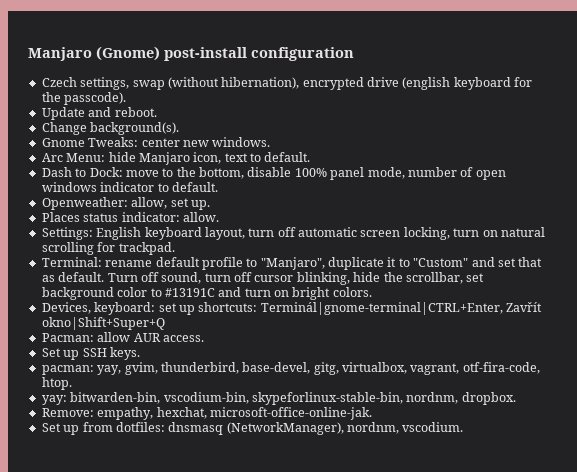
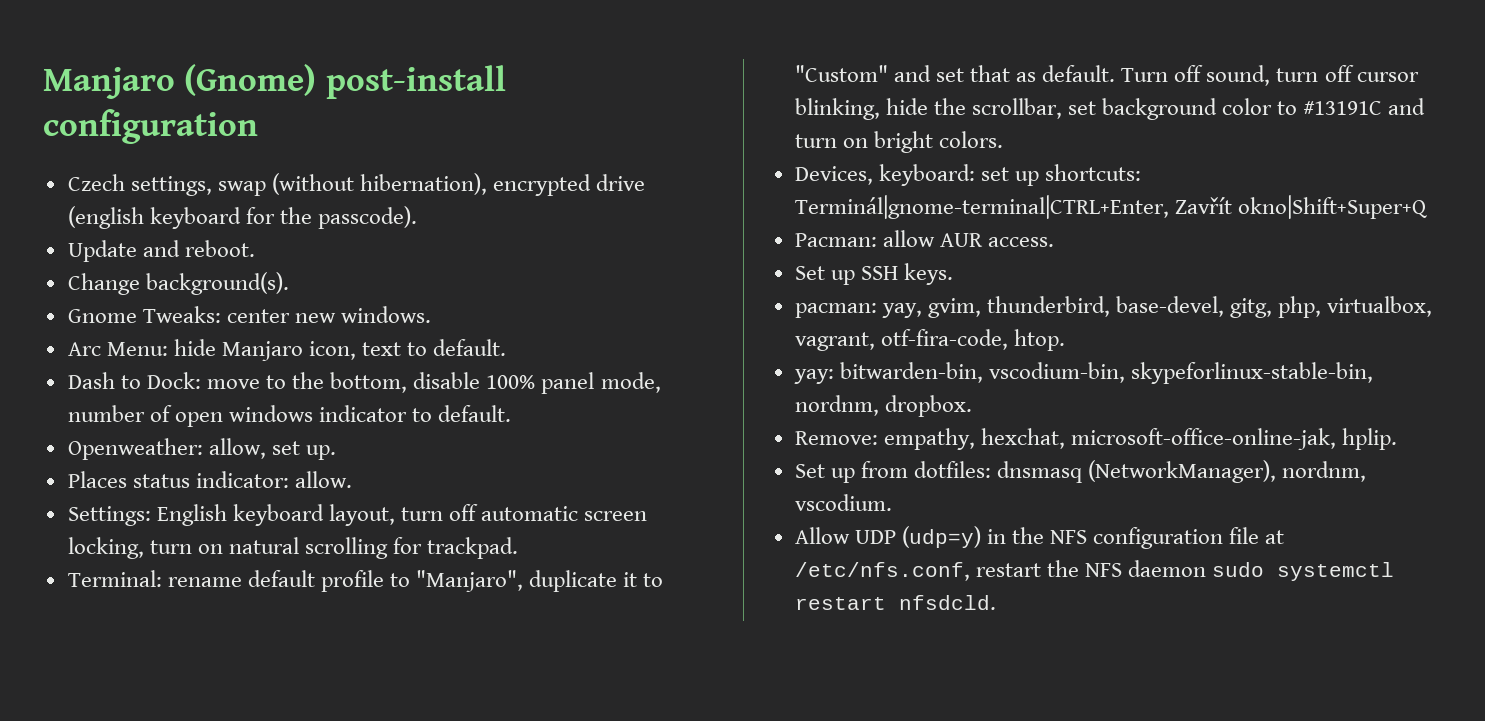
(339, 368) none -> [1278,296,1322,318] php,
[209,407,372,420] microsoft-office-online-jak. -> [1070,428,1398,450] microsoft-office-online-jak, hplip.
(464, 427) none -> [794,526,1285,549] [794,560,1395,581] [794,595,996,610] // Allow UDP (udp=y) in the NFS configuration file at /etc/nfs.conf, restart the NFS daemon sudo systemctl restart nfsdcld.

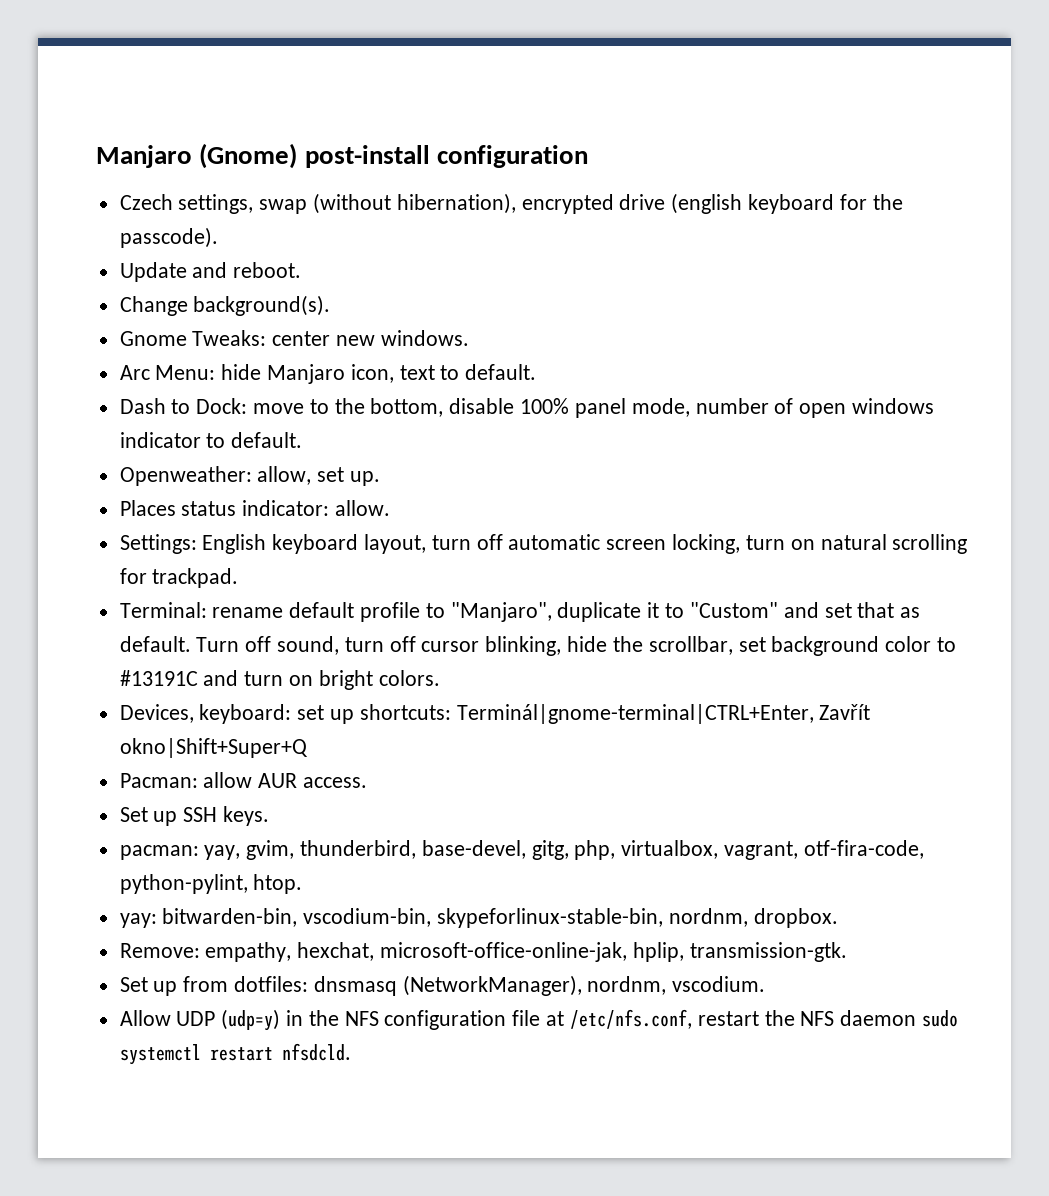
(1008, 339) none -> [119,874,248,894] python-pylint,
[1342,428,1398,450] hplip. -> [632,942,847,962] hplip, transmission-gtk.

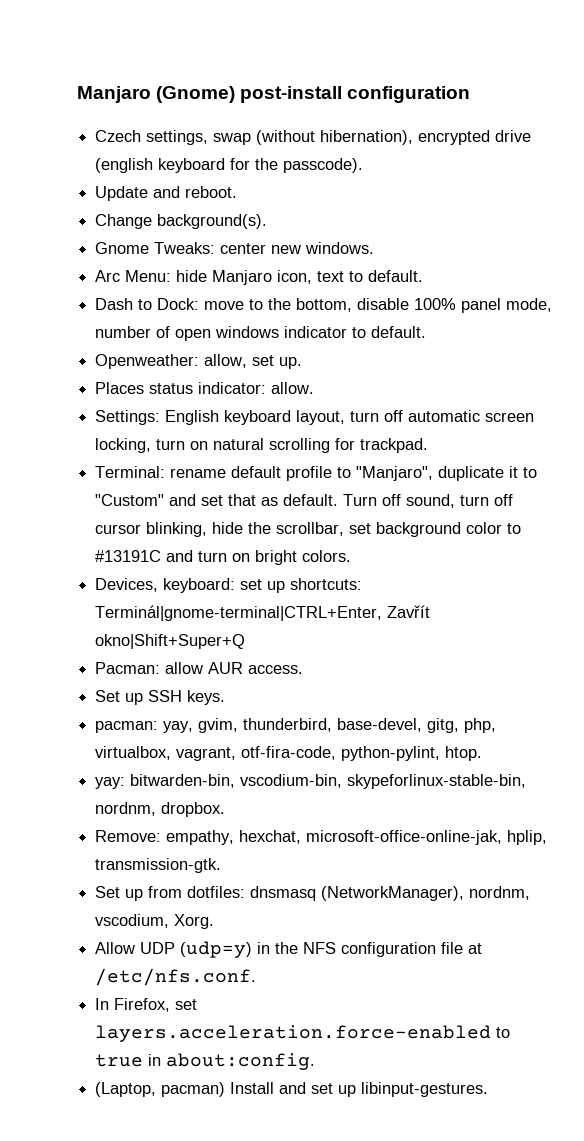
[672,976,766,992] vscodium. -> [95,914,215,929] vscodium, Xorg.
[569,1009,958,1029] [119,1043,351,1065] /etc/nfs.conf, restart the NFS daemon sudo systemctl restart nfsdcld. -> [95,968,257,986] [95,998,198,1012] [95,1025,511,1042] [95,1053,316,1070] [95,1082,489,1097] /etc/nfs.conf. // In Firefox, set layers.acceleration.force-enabled to true in about:config. // (Laptop, pacman) Install and set up libinput-gestures.

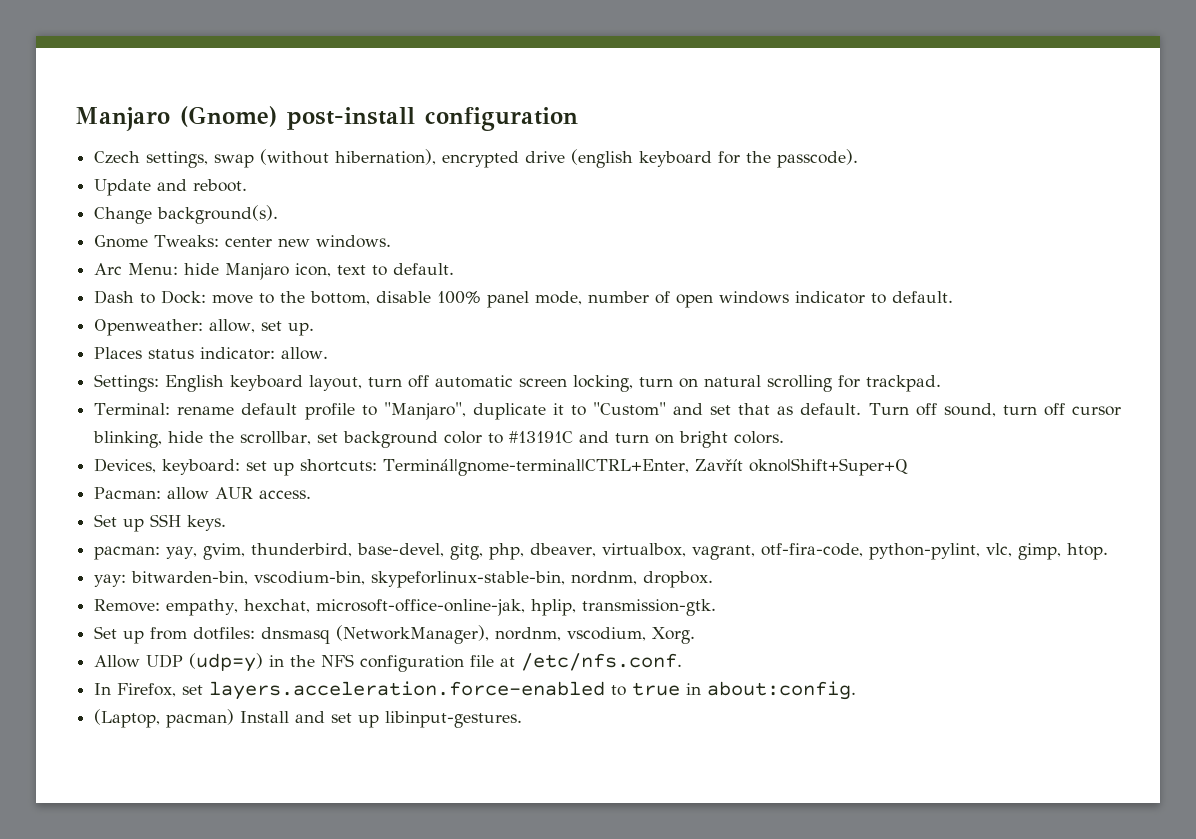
(497, 725) none -> [530,543,597,557] dbeaver,
(441, 753) none -> [986,543,1062,560] vlc, gimp,

